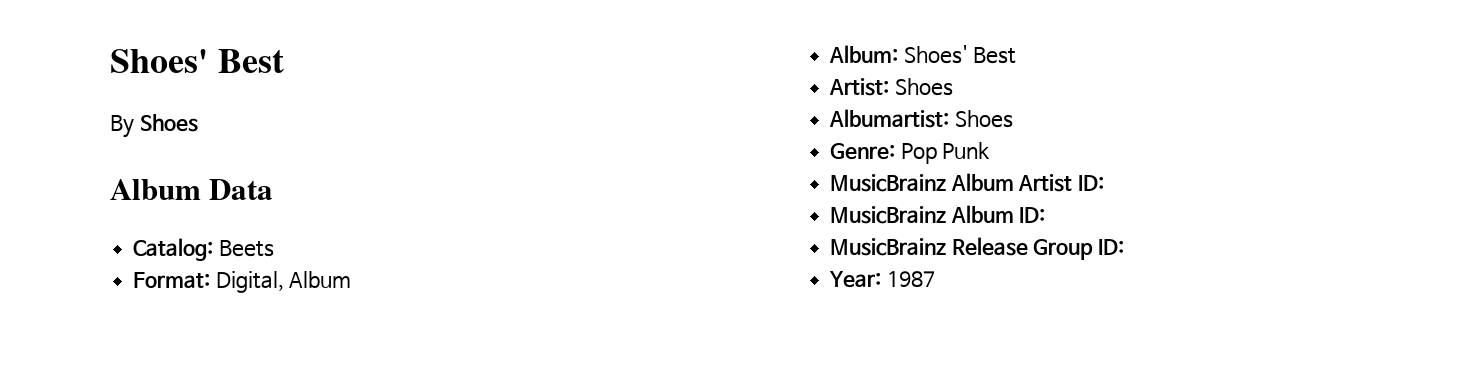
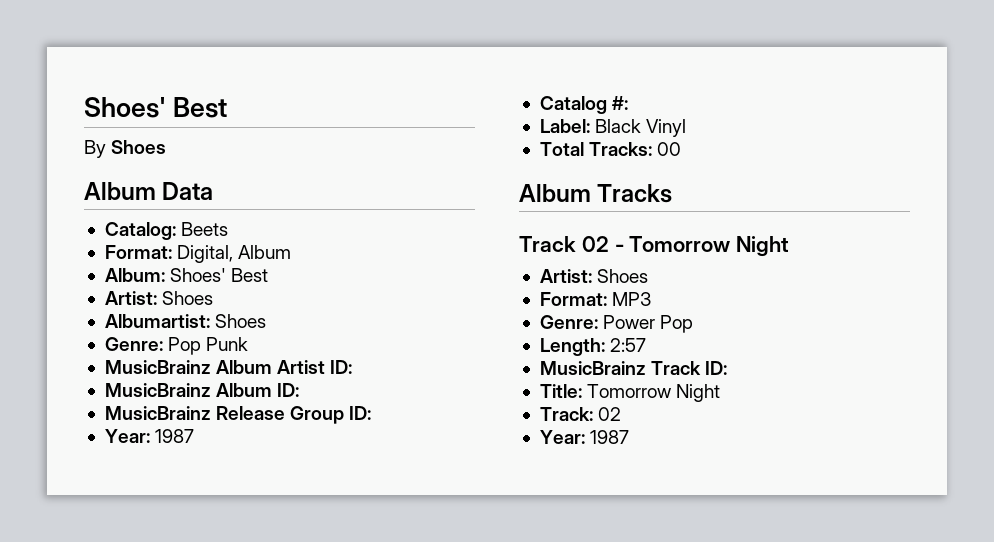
(935, 279) none -> [539,96,629,114] [539,119,687,137] [539,142,682,156] [519,184,673,203] [519,236,790,257] [539,269,649,283] [539,292,652,306] [539,315,694,333] [539,338,647,356] [539,361,728,375] [539,384,721,402] [539,407,622,421] [539,430,630,444] // Catalog #: // Label: Black Vinyl // Total Tracks: 00 // Album Tracks // Track 02 - Tomorrow Night // Artist: Shoes // Format: MP3 // Genre: Power Pop // Length: 2:57 // MusicBrainz Track ID: // Title: Tomorrow Night // Track: 02 // Year: 1987

